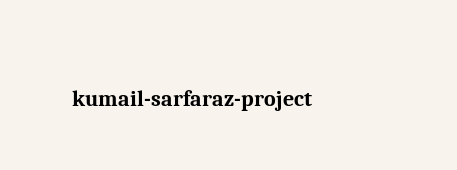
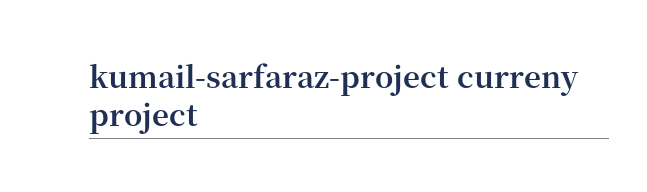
(312, 100) none -> [456,71,579,96] [89,102,198,134] curreny project

